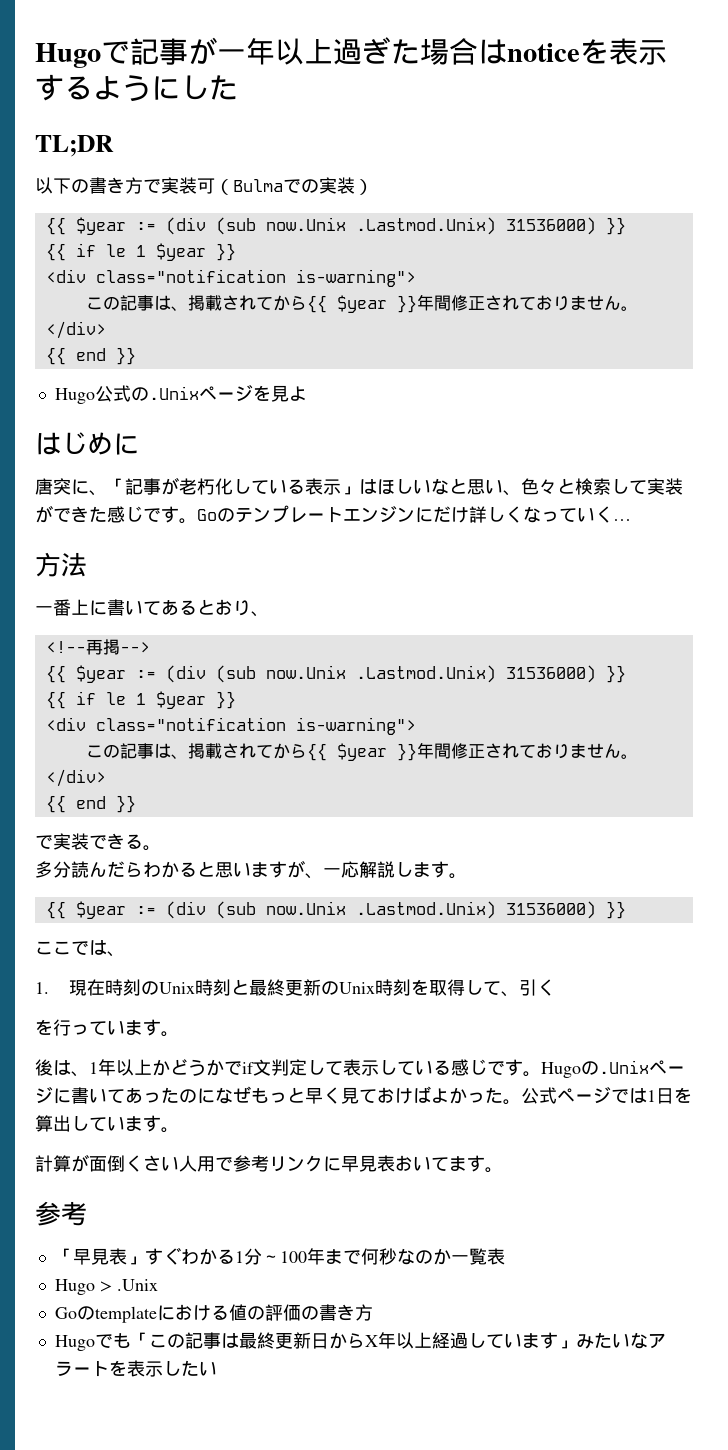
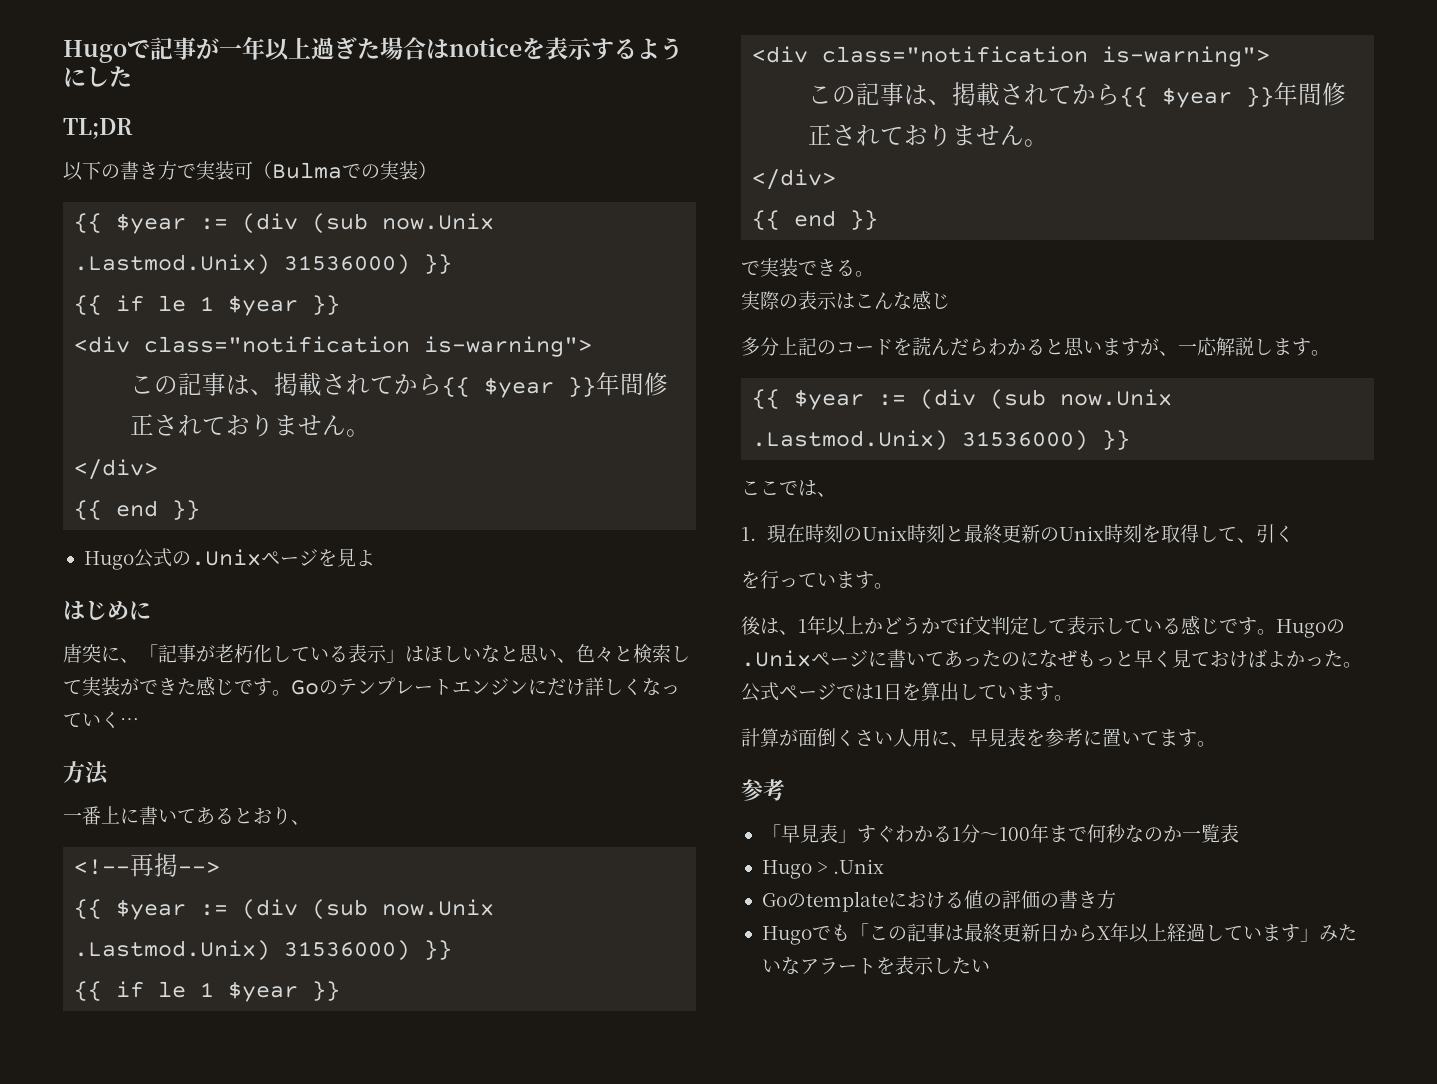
[35,861,71,878] 多分 -> [741,291,950,310] [741,337,912,356] 実際の表示はこんな感じ // 多分上記のコードを
[215,1155,413,1172] で参考リンクに早見表お -> [931,728,1121,747] に、早見表を参考に置

